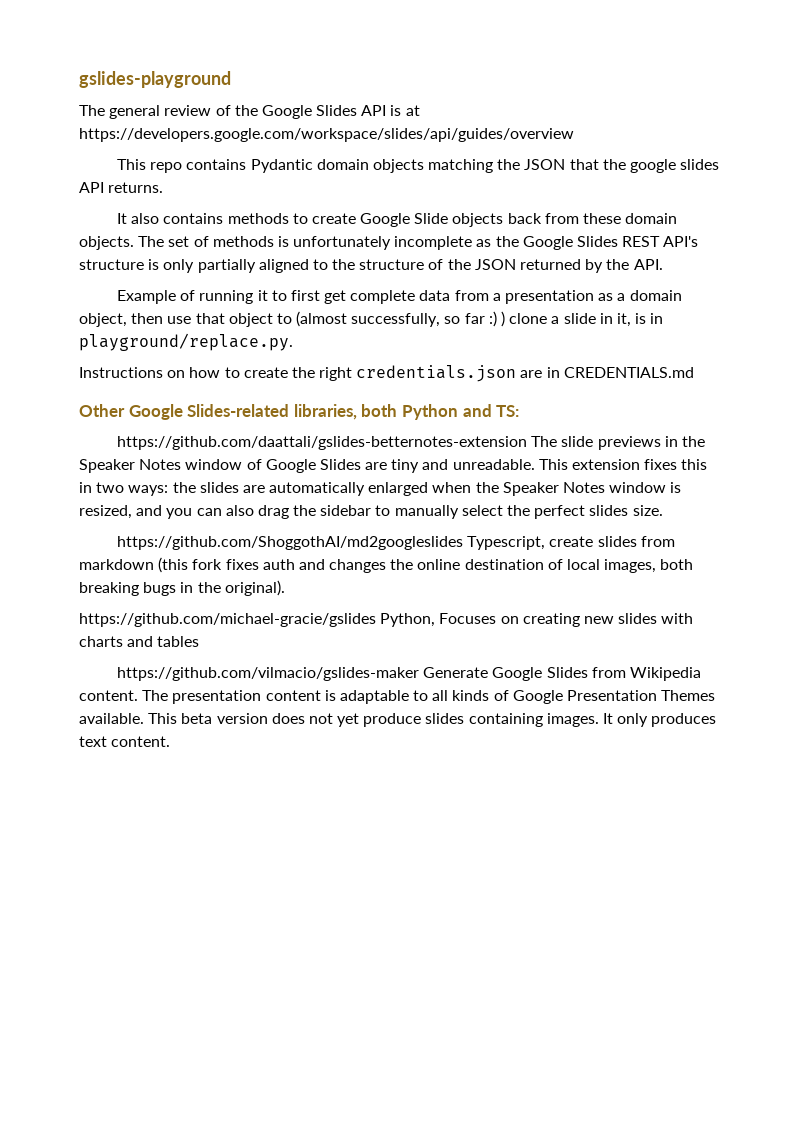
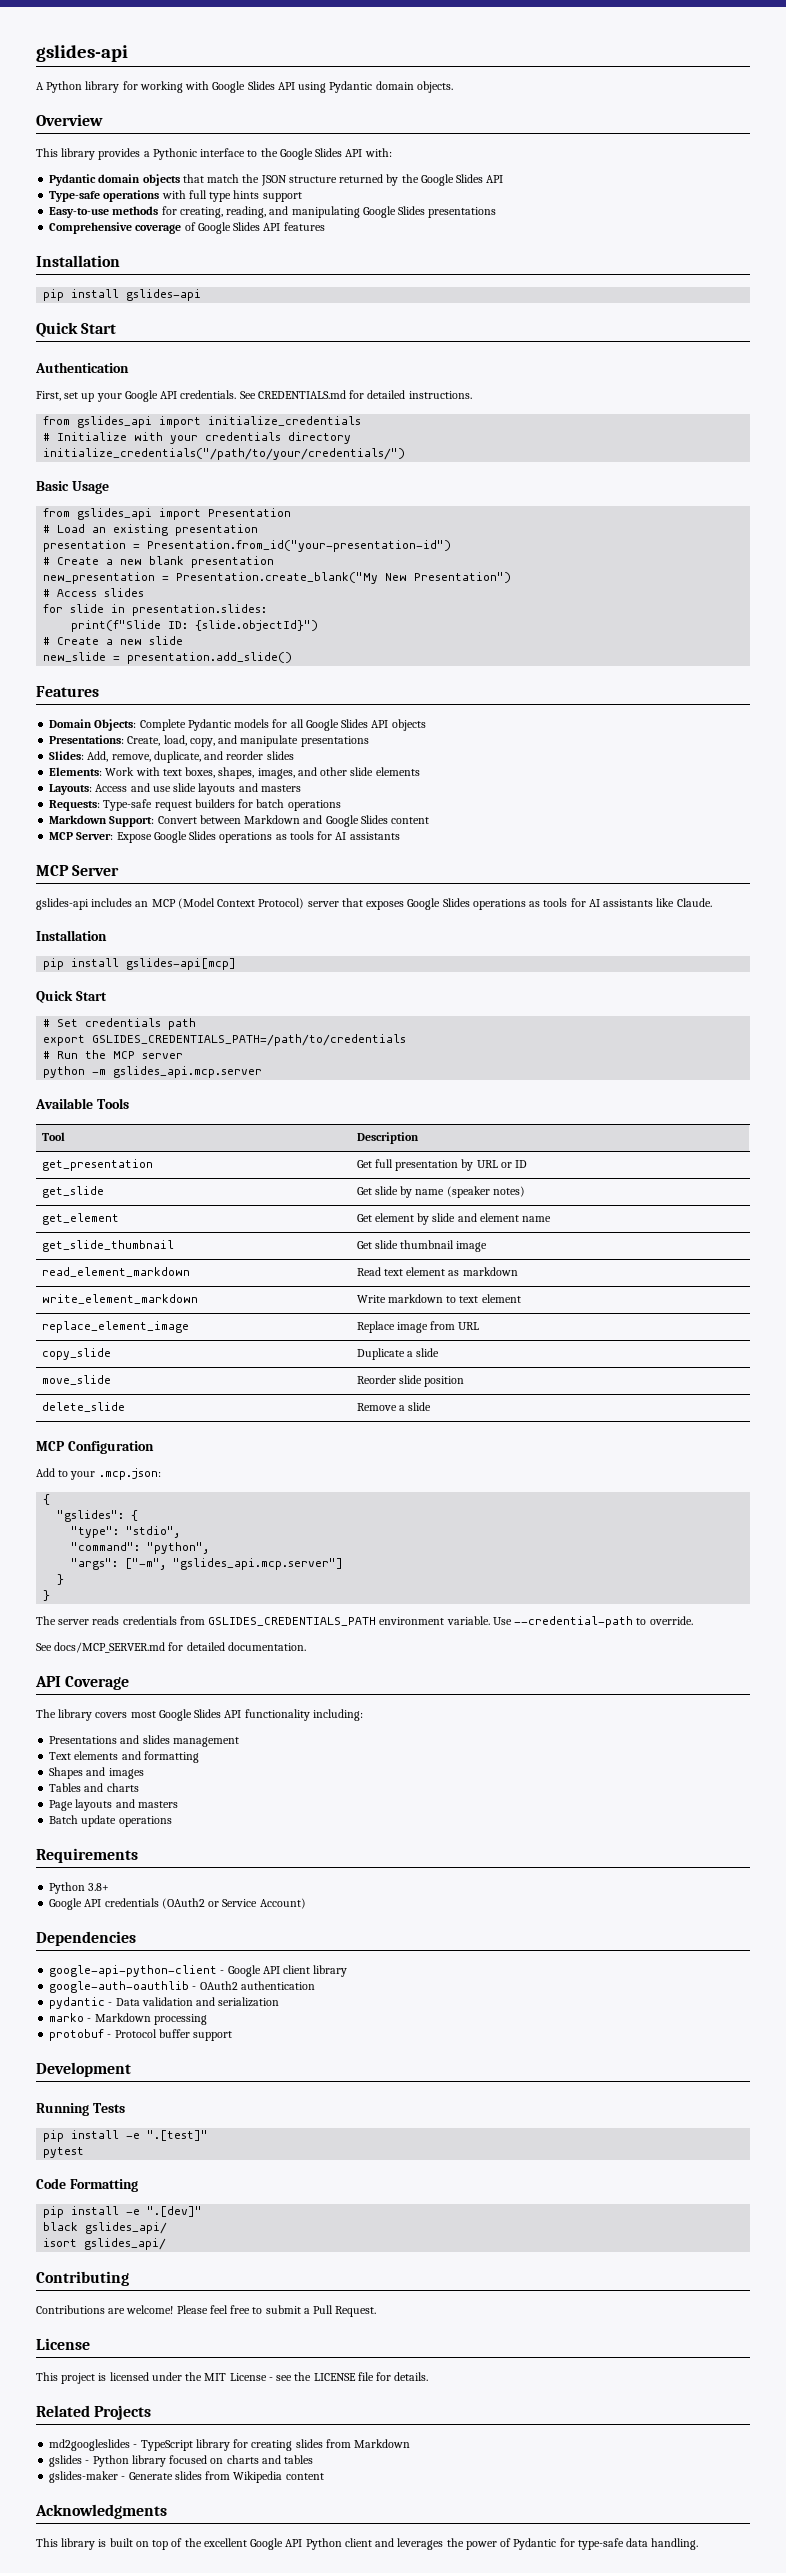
[79,71,231,88] [79,105,420,119] [79,128,574,142] [116,159,720,173] [79,182,164,193] [116,213,678,227] [79,236,699,250] [79,259,663,273] [116,290,682,304] [79,311,664,327] [79,333,293,351] [79,365,694,382] [79,404,520,420] [116,436,705,450] [79,459,708,473] [79,482,682,496] [79,505,663,519] [116,536,675,550] [79,557,694,573] [79,580,285,596] [79,613,694,627] [79,636,200,647] [116,667,701,681] [79,690,716,704] [79,713,717,727] [79,736,171,747] gslides-playground // The general review of the Google Slides API is at https://developers.google.com/workspace/slides/api/guides/overview // This repo contains Pydantic domain objects matching the JSON that the google slides API returns. // It also contains methods to create Google Slide objects back from these domain objects. The set of methods is unfortunately incomplete as the Google Slides REST API's structure is only partially aligned to the structure of the JSON returned by the API. // Example of running it to first get complete data from a presentation as a domain object, then use that object to (almost successfully, so far :) ) clone a slide in it, is in playground/replace.py. // Instructions on how to create the right credentials.json are in CREDENTIALS.md // Other Google Slides-related libraries, both Python and TS: // https://github.com/daattali/gslides-betternotes-extension The slide previews in the Speaker Notes window of Google Slides are tiny and unreadable. This extension fixes this in two ways: the slides are automatically enlarged when the Speaker Notes window is resized, and you can also drag the sidebar to manually select the perfect slides size. // https://github.com/ShoggothAI/md2googleslides Typescript, create slides from markdown (this fork fixes auth and changes the online destination of local images, both breaking bugs in the original). // https://github.com/michael-gracie/gslides Python, Focuses on creating new slides with charts and tables // https://github.com/vilmacio/gslides-maker Generate Google Slides from Wikipedia content. The presentation content is adaptable to all kinds of Google Presentation Themes available. This beta version does not yet produce slides containing images. It only produces text content. -> [36,45,128,62] [36,81,453,93] [36,114,103,126] [36,148,392,160] [49,174,504,186] [49,190,302,202] [49,206,497,218] [49,222,325,234] [36,255,120,267] [43,289,202,301] [36,322,117,337] [35,362,129,373] [36,390,472,402] [43,416,362,428] [43,432,352,444] [43,448,406,460] [36,481,109,494] [43,508,292,520] [43,524,259,536] [43,540,452,552] [43,556,275,568] [43,572,512,584] [43,588,145,597] [43,604,268,616] [71,620,319,632] [43,636,184,645] [43,652,293,664] [36,686,99,697] [49,719,426,731] [49,735,369,747] [49,751,294,763] [49,767,420,779] [49,783,301,795] [49,799,341,811] [49,815,430,827] [49,831,400,843] [36,865,120,876] [36,898,712,910] [36,930,107,941] [43,958,237,970] [36,990,107,1003] [43,1018,197,1030] [43,1034,407,1046] [43,1050,184,1059] [43,1066,263,1078] [35,1098,129,1109] [41,1132,65,1141] [356,1132,419,1144] [41,1159,153,1171] [356,1159,528,1171] [41,1186,104,1198] [356,1186,525,1198] [41,1213,119,1225] [356,1213,552,1225] [41,1240,174,1252] [356,1240,488,1252] [41,1267,190,1277] [356,1267,518,1276] [41,1294,198,1304] [356,1294,521,1303] [41,1321,189,1333] [356,1321,480,1333] [41,1348,111,1360] [356,1348,440,1360] [41,1375,111,1385] [356,1375,465,1387] [41,1402,125,1412] [356,1402,432,1411] [36,1441,154,1454] [36,1468,161,1480] [43,1494,51,1505] [57,1510,139,1522] [71,1526,181,1538] [71,1542,210,1554] [71,1558,344,1570] [57,1574,65,1585] [43,1590,51,1601] [36,1616,693,1628] [36,1642,306,1653] [35,1676,130,1690] [36,1709,363,1721] [49,1735,239,1747] [49,1751,199,1763] [49,1767,144,1779] [49,1783,139,1792] [49,1799,178,1811] [49,1815,172,1827] [36,1848,138,1863] [49,1882,110,1894] [49,1898,306,1910] [36,1931,136,1946] [49,1965,348,1977] [49,1981,315,1993] [49,1997,280,2009] [49,2013,207,2025] [49,2029,233,2041] [36,2062,131,2077] [36,2103,125,2116] [43,2130,209,2142] [43,2147,85,2158] [36,2178,138,2192] [43,2206,203,2218] [43,2222,168,2234] [43,2238,167,2250] [36,2271,129,2286] [36,2305,377,2317] [36,2338,90,2350] [36,2372,429,2384] [36,2405,152,2420] [49,2439,411,2451] [49,2455,314,2467] [49,2471,324,2483] [35,2504,167,2519] [36,2538,699,2550] gslides-api // A Python library for working with Google Slides API using Pydantic domain objects. // Overview // This library provides a Pythonic interface to the Google Slides API with: // Pydantic domain objects that match the JSON structure returned by the Google Slides API // Type-safe operations with full type hints support // Easy-to-use methods for creating, reading, and manipulating Google Slides presentations // Comprehensive coverage of Google Slides API features // Installation // pip install gslides-api // Quick Start // Authentication // First, set up your Google API credentials. See CREDENTIALS.md for detailed instructions. // from gslides_api import initialize_credentials // # Initialize with your credentials directory // initialize_credentials("/path/to/your/credentials/") // Basic Usage // from gslides_api import Presentation // # Load an existing presentation // presentation = Presentation.from_id("your-presentation-id") // # Create a new blank presentation // new_presentation = Presentation.create_blank("My New Presentation") // # Access slides // for slide in presentation.slides: // print(f"Slide ID: {slide.objectId}") // # Create a new slide // new_slide = presentation.add_slide() // Features // Domain Objects: Complete Pydantic models for all Google Slides API objects // Presentations: Create, load, copy, and manipulate presentations // Slides: Add, remove, duplicate, and reorder slides // Elements: Work with text boxes, shapes, images, and other slide elements // Layouts: Access and use slide layouts and masters // Requests: Type-safe request builders for batch operations // Markdown Support: Convert between Markdown and Google Slides content // MCP Server: Expose Google Slides operations as tools for AI assistants // MCP Server // gslides-api includes an MCP (Model Context Protocol) server that exposes Google Slides operations as tools for AI assistants like Claude. // Installation // pip install gslides-api[mcp] // Quick Start // # Set credentials path // export GSLIDES_CREDENTIALS_PATH=/path/to/credentials // # Run the MCP server // python -m gslides_api.mcp.server // Available Tools // Tool | Description // get_presentation | Get full presentation by URL or ID // get_slide | Get slide by name (speaker notes) // get_element | Get element by slide and element name // get_slide_thumbnail | Get slide thumbnail image // read_element_markdown | Read text element as markdown // write_element_markdown | Write markdown to text element // replace_element_image | Replace image from URL // copy_slide | Duplicate a slide // move_slide | Reorder slide position // delete_slide | Remove a slide // MCP Configuration // Add to your .mcp.json: // { // "gslides": { // "type": "stdio", // "command": "python", // "args": ["-m", "gslides_api.mcp.server"] // } // } // The server reads credentials from GSLIDES_CREDENTIALS_PATH environment variable. Use --credential-path to override. // See docs/MCP_SERVER.md for detailed documentation. // API Coverage // The library covers most Google Slides API functionality including: // Presentations and slides management // Text elements and formatting // Shapes and images // Tables and charts // Page layouts and masters // Batch update operations // Requirements // Python 3.8+ // Google API credentials (OAuth2 or Service Account) // Dependencies // google-api-python-client - Google API client library // google-auth-oauthlib - OAuth2 authentication // pydantic - Data validation and serialization // marko - Markdown processing // protobuf - Protocol buffer support // Development // Running Tests // pip install -e ".[test]" // pytest // Code Formatting // pip install -e ".[dev]" // black gslides_api/ // isort gslides_api/ // Contributing // Contributions are welcome! Please feel free to submit a Pull Request. // License // This project is licensed under the MIT License - see the LICENSE file for details. // Related Projects // md2googleslides - TypeScript library for creating slides from Markdown // gslides - Python library focused on charts and tables // gslides-maker - Generate slides from Wikipedia content // Acknowledgments // This library is built on top of the excellent Google API Python client and leverages the power of Pydantic for type-safe data handling.

